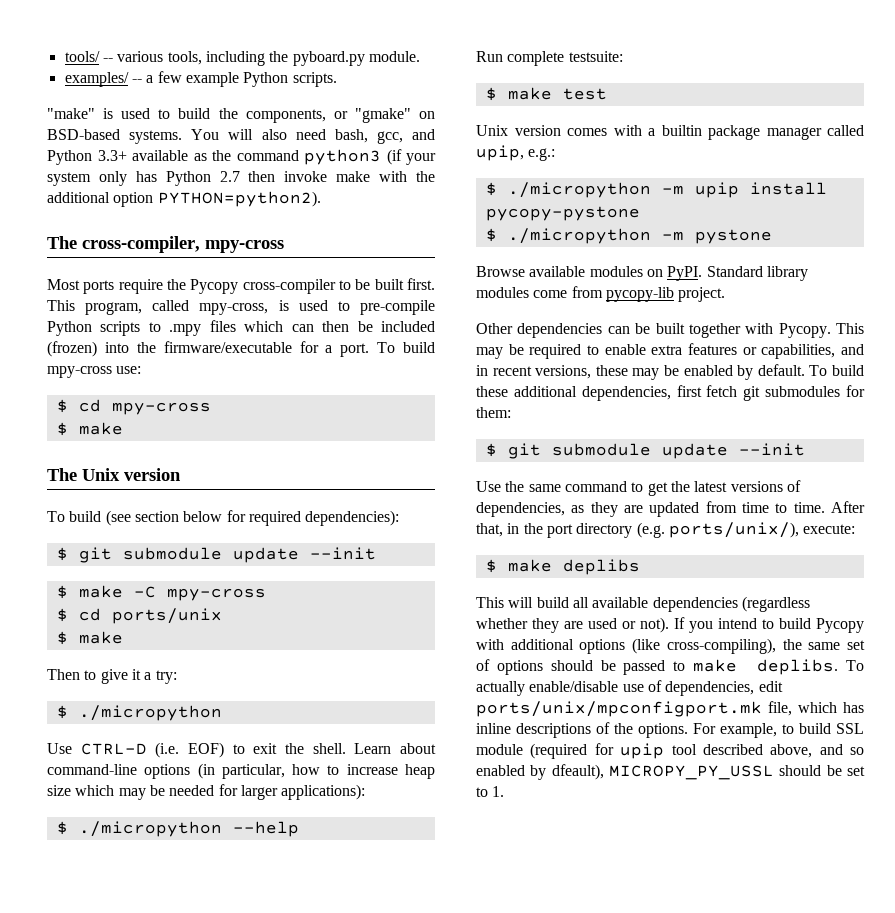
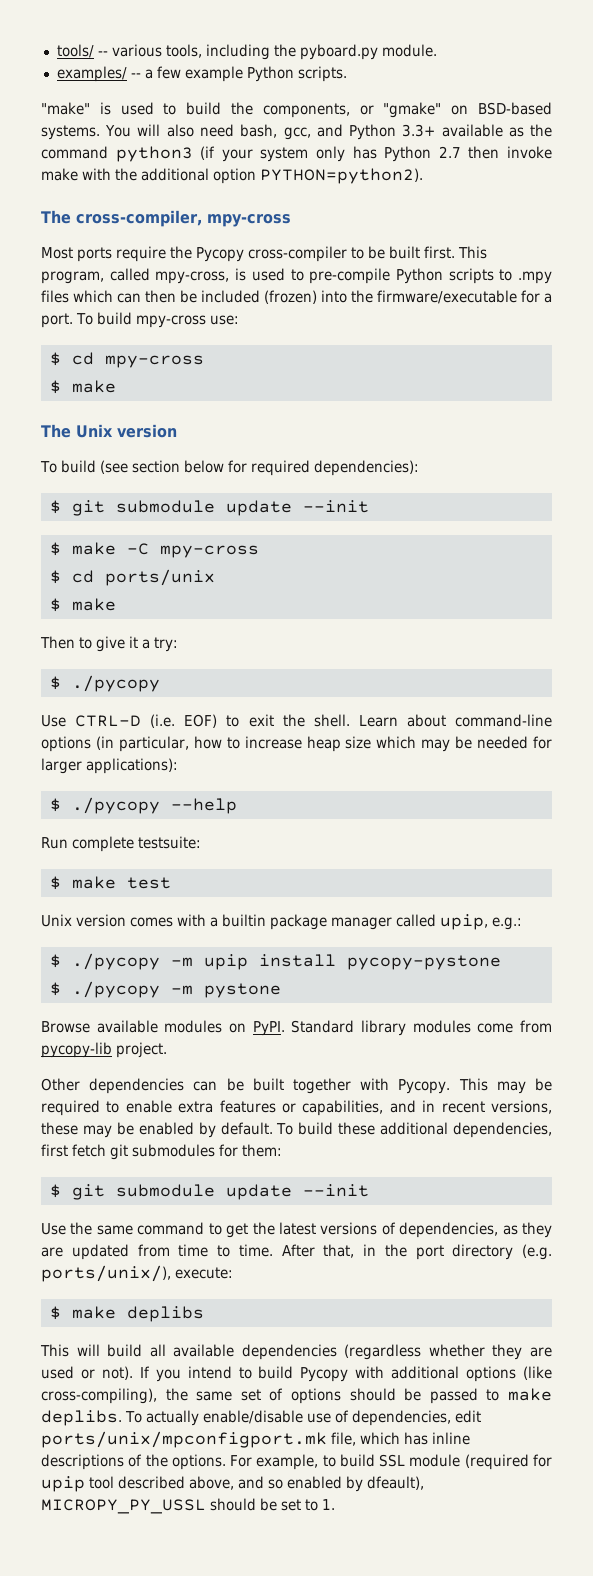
[78,705,222,721] ./micropython -> [71,675,160,692] ./pycopy
[78,821,222,837] ./micropython -> [71,797,160,814] ./pycopy
[507,182,651,198] ./micropython -> [71,953,160,970] ./pycopy
[507,228,651,244] ./micropython -> [71,981,160,998] ./pycopy

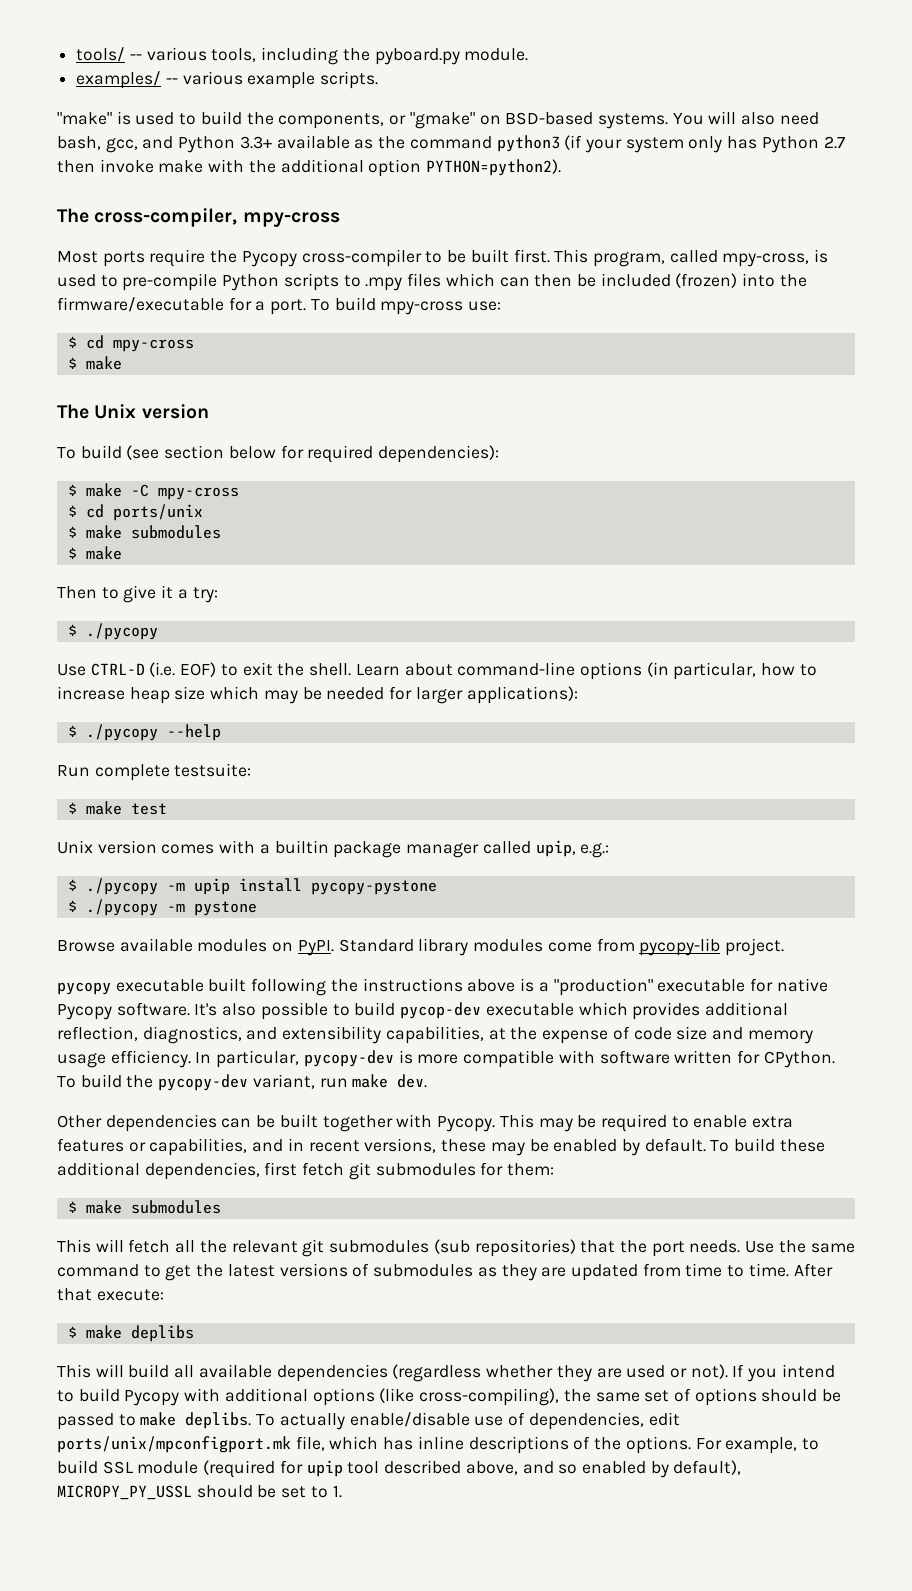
[144,66,294,82] a few example Python -> [182,71,316,89] various example
[49,500,369,516] // $ git submodule update --init -> (500, 454) none
(215, 577) none -> [67,525,221,539] // $ make submodules
(167, 1050) none -> [57,978,828,996] [57,1002,788,1020] [57,1026,813,1044] [57,1050,835,1068] [57,1074,428,1091] // pycopy executable built following the instructions above is a "production" executable for native Pycopy software. It's also possible to build pycop-dev executable which provides additional reflection, diagnostics, and extensibility capabilities, at the expense of code size and memory usage efficiency. In particular, pycopy-dev is more compatible with software written for CPython. To build the pycopy-dev variant, run make dev.
[71,1184,369,1200] git submodule update --init // -> [85,1200,221,1214] [57,1239,741,1257] make submodules // This will fetch all the relevant git submodules (sub repositories) that the port needs.
[399,1222,499,1238] dependencies, -> [373,1264,474,1277] submodules
[323,1244,552,1260] [41,1265,171,1282] that, in the port directory (e.g. ports/unix/), -> [57,1288,92,1301] that
[367,1476,424,1490] dfeault), -> [673,1460,742,1475] default),

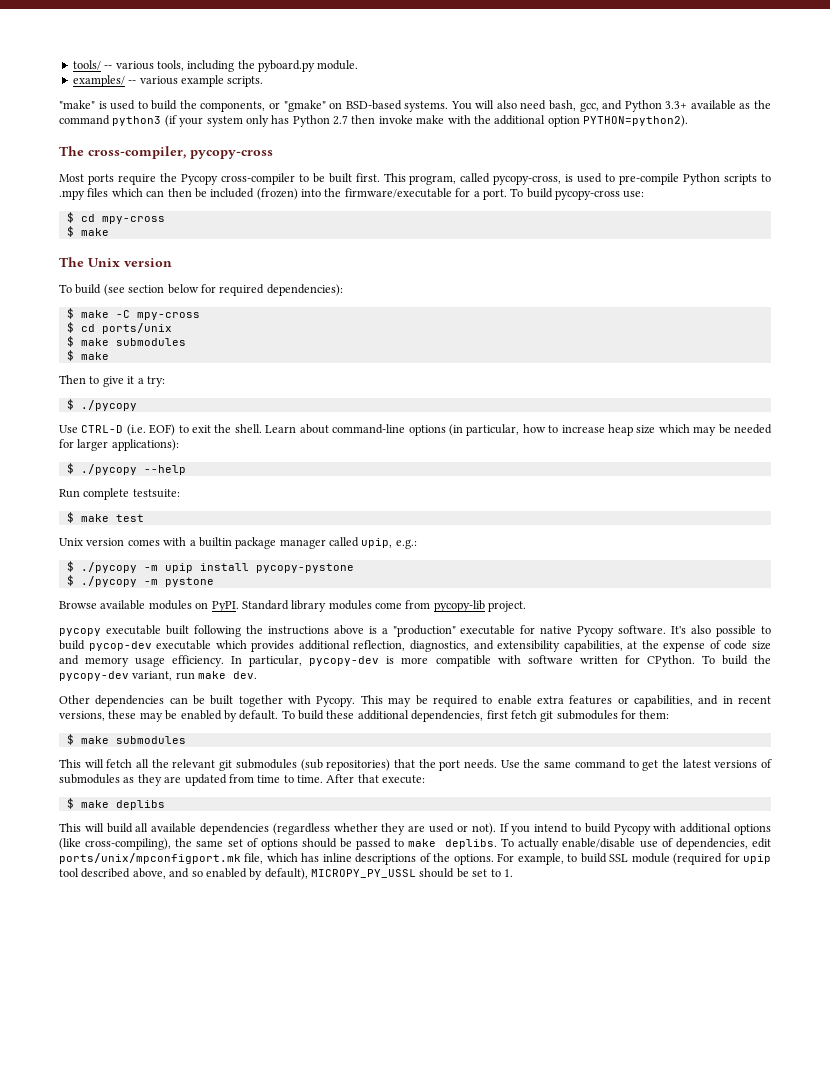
[242,212,340,227] mpy-cross -> [190,150,273,159] pycopy-cross
[722,253,810,267] mpy-cross, -> [493,175,562,185] pycopy-cross,
[380,301,464,315] mpy-cross -> [555,190,620,200] pycopy-cross

